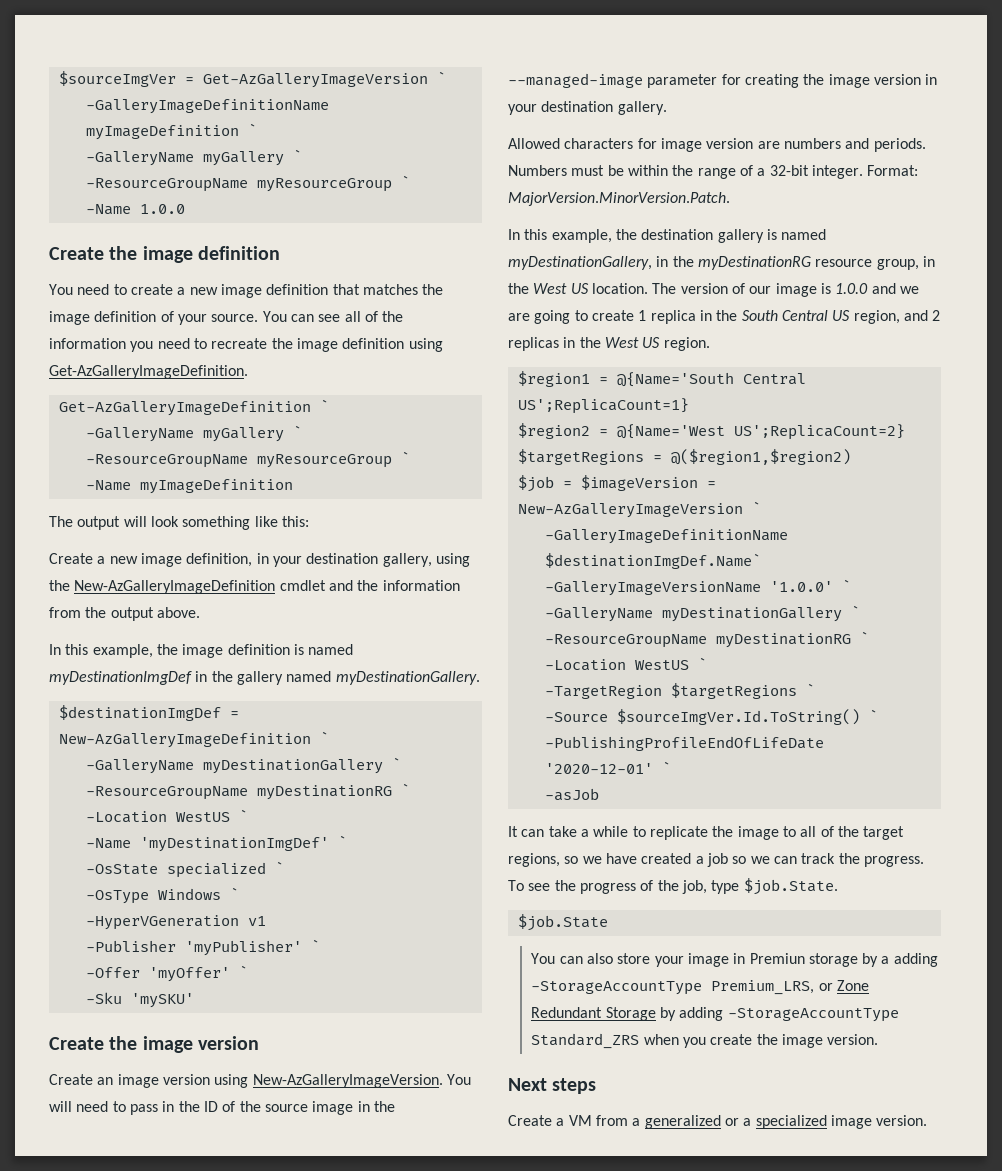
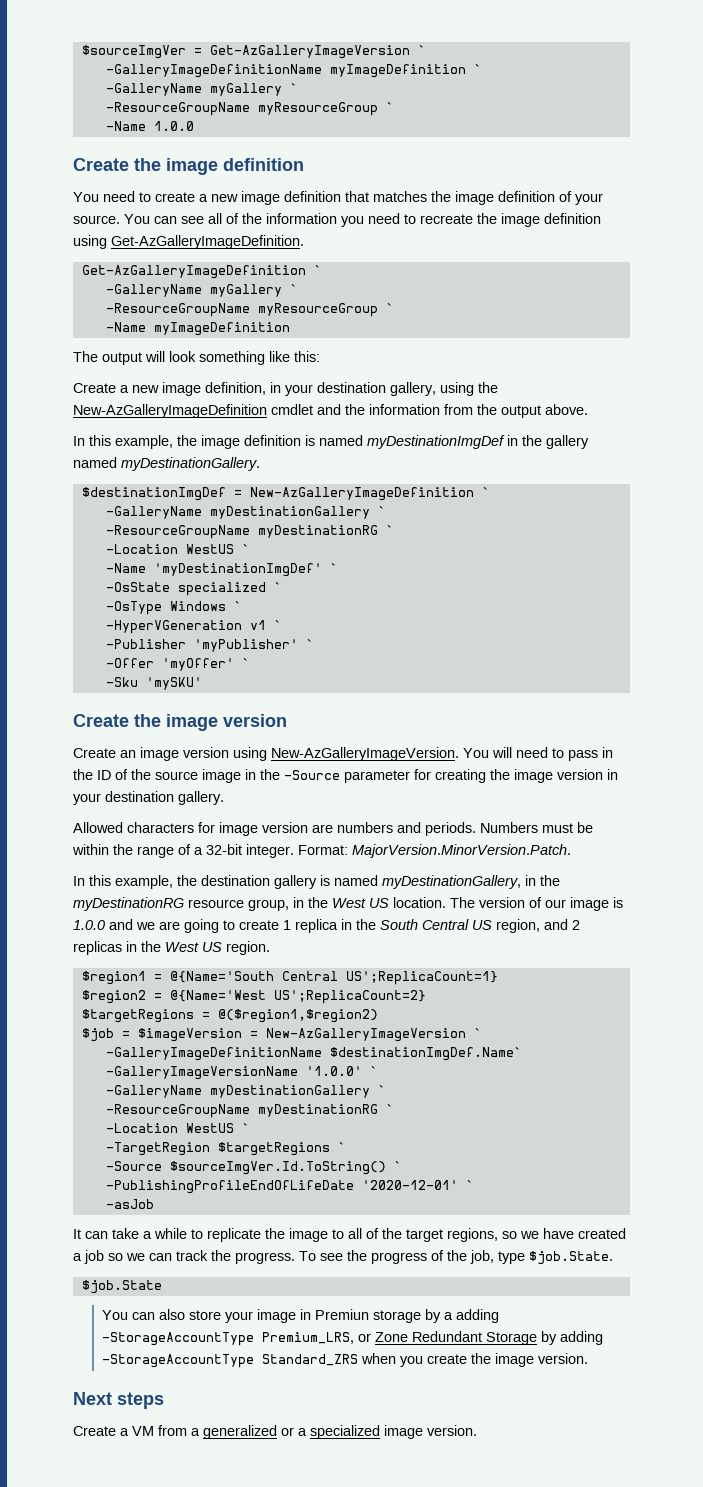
(266, 921) none -> [273,620,282,630] `
[508,73,643,88] --managed-image -> [284,770,340,780] -Source

